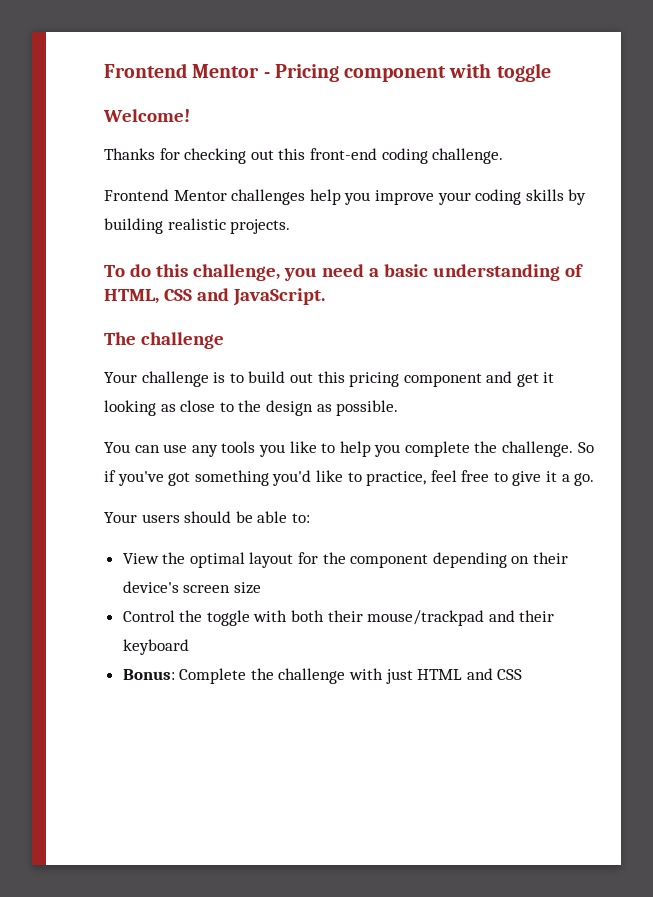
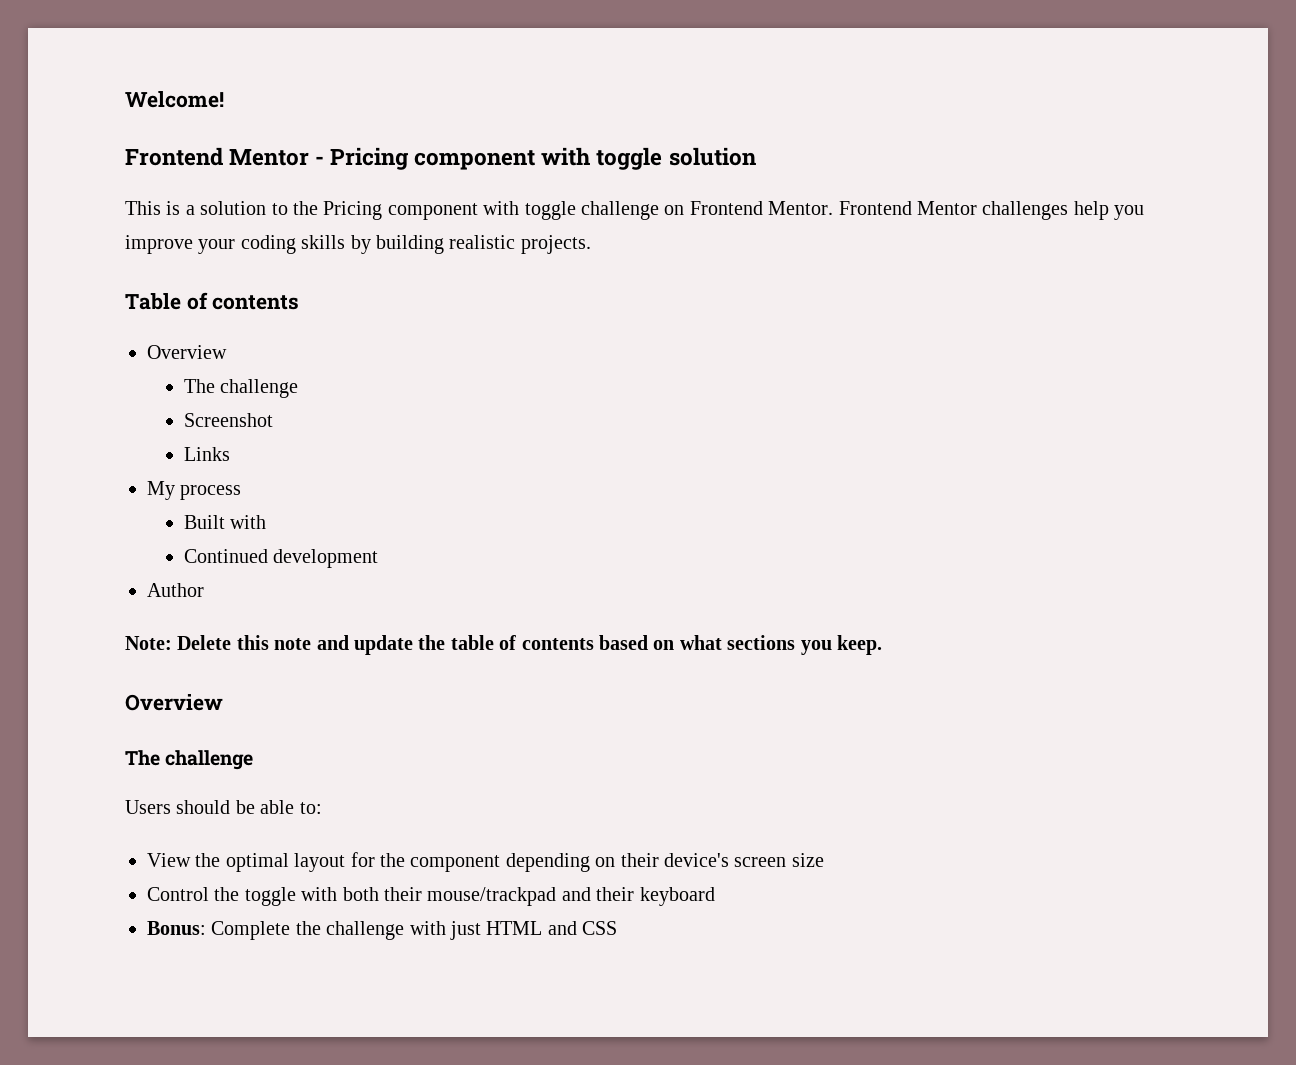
(104, 70) none -> [125,91,224,108] Welcome! //
[103,109,190,122] [104,148,504,164] // Welcome! // Thanks for checking out this front-end coding challenge. // -> [668,147,756,166] [125,201,834,220] solution // This is a solution to the Pricing component with toggle challenge on Frontend Mentor.
[104,264,583,281] [104,288,325,306] [104,332,224,349] [104,371,555,387] [104,400,399,416] [104,441,594,457] [104,470,595,486] [104,512,180,523] To do this challenge, you need a basic understanding of HTML, CSS and JavaScript. // The challenge // Your challenge is to build out this pricing component and get it looking as close to the design as possible. // You can use any tools you like to help you complete the challenge. So if you've got something you'd like to practice, feel free to give it a go. // Your users -> [125,292,300,310] [147,345,227,359] [183,379,299,398] [183,413,273,427] [183,447,230,461] [147,481,242,500] [183,515,267,529] [183,549,379,568] [147,583,204,597] [125,635,882,655] [125,694,223,711] [125,750,254,770] [125,800,171,814] Table of contents // Overview // The challenge // Screenshot // Links // My process // Built with // Continued development // Author // Note: Delete this note and update the table of contents based on what sections you keep. // Overview // The challenge // Users

